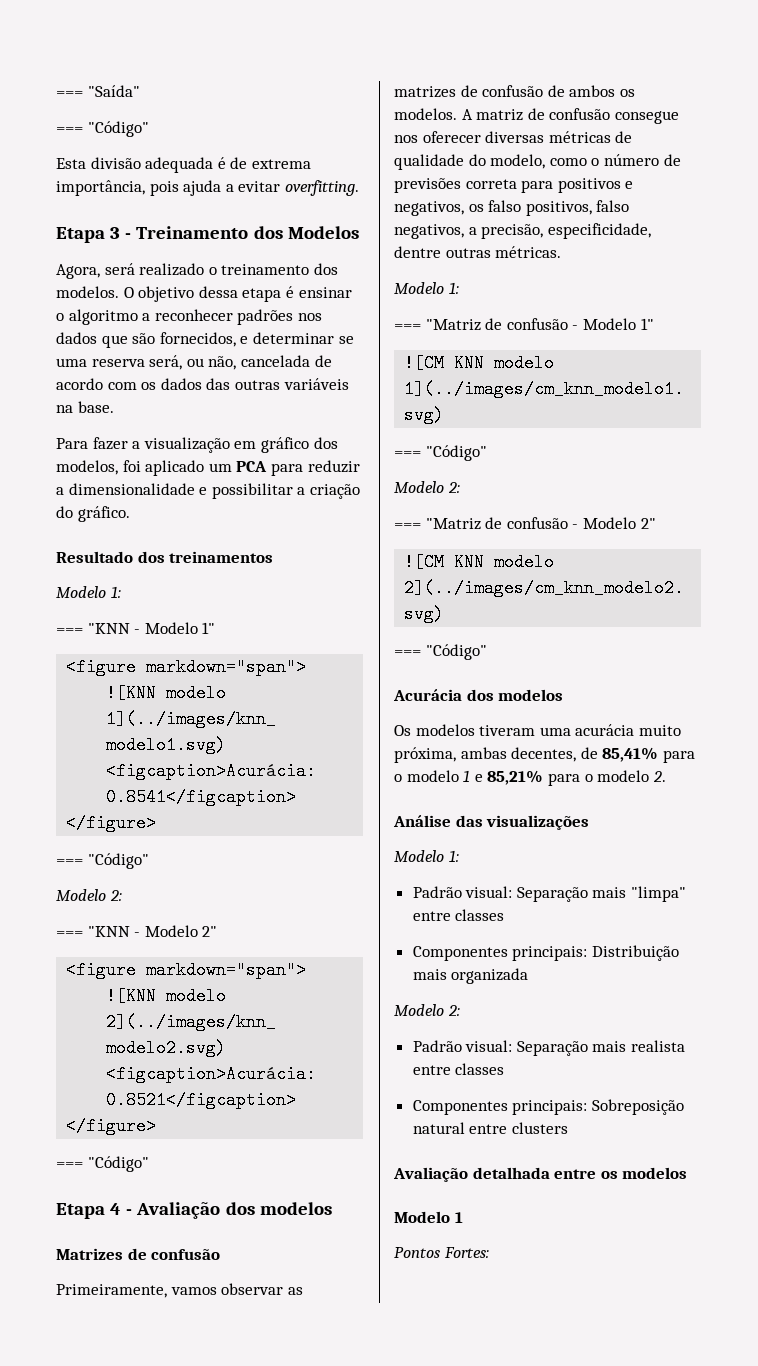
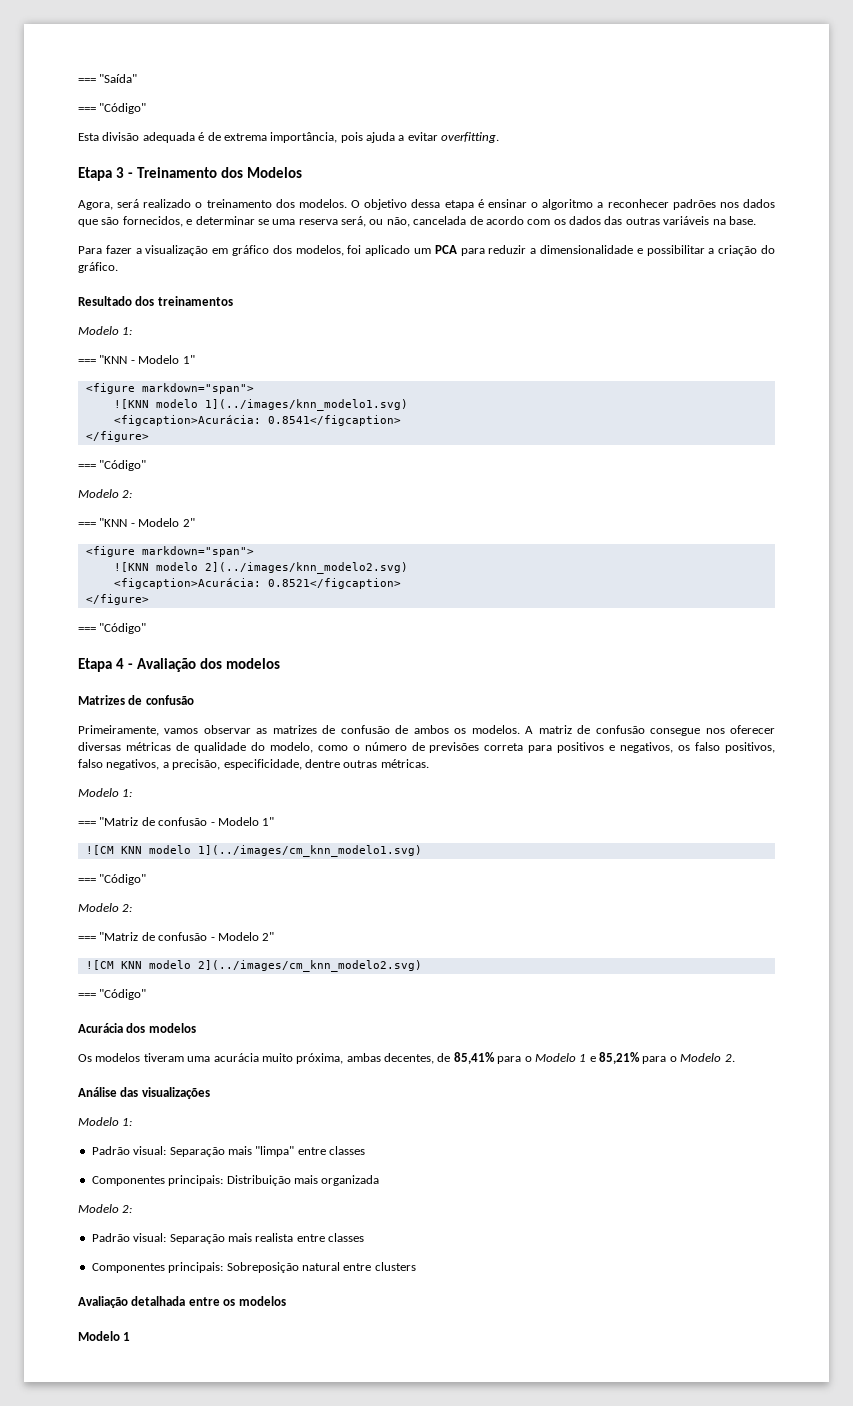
[406,770,459,782] modelo -> [534,1053,576,1062] Modelo
[597,770,650,782] modelo -> [680,1053,722,1062] Modelo
[394,1247,489,1258] // Pontos Fortes: -> (131, 1336) none

